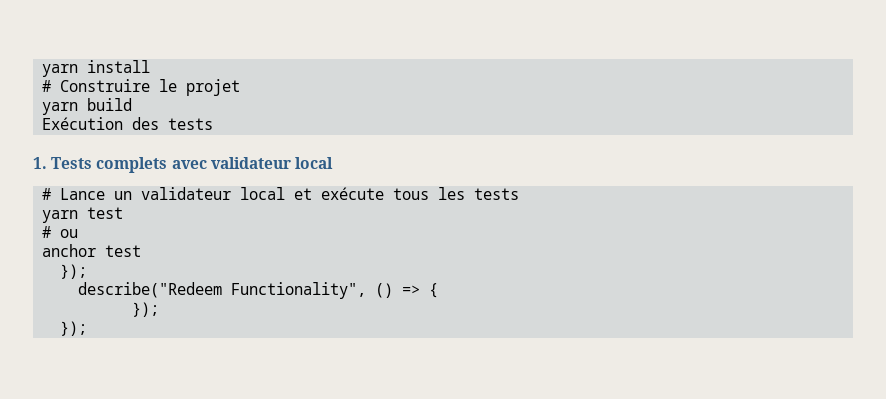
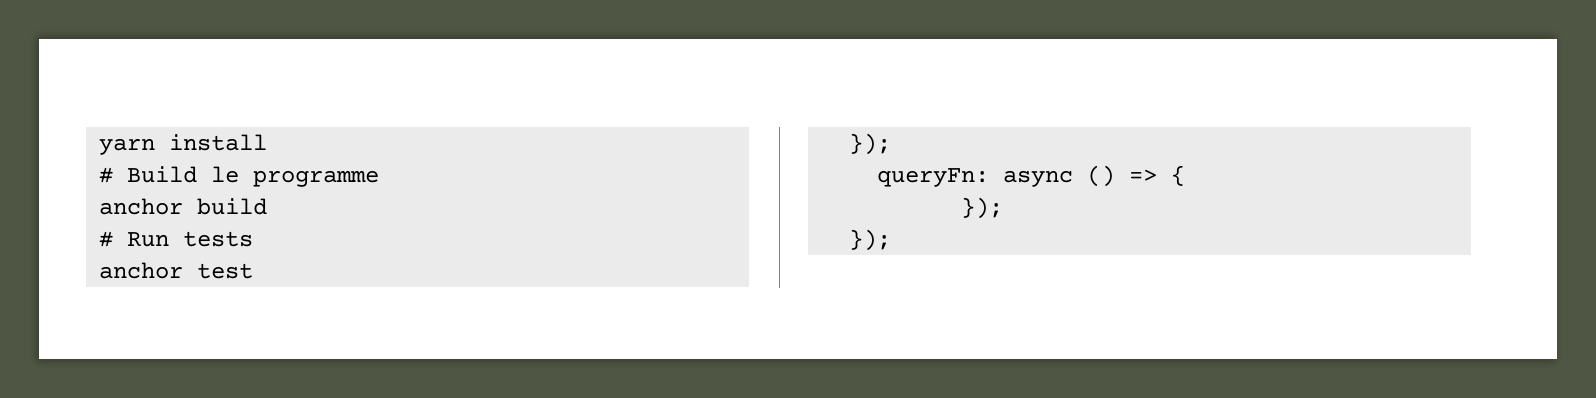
[60,79,241,96] [42,102,79,115] Construire le projet // yarn -> [126,166,379,187] [98,198,183,215] Build le programme // anchor
[42,117,214,130] [33,157,333,173] [42,187,520,200] [42,207,124,223] [42,226,79,238] Exécution des tests // 1. Tests complets avec validateur local // # Lance un validateur local et exécute tous les tests // yarn test // # ou -> [98,231,253,247] # Run tests
[78,282,367,299] describe("Redeem Functionality", -> [876,168,1073,187] queryFn: async

